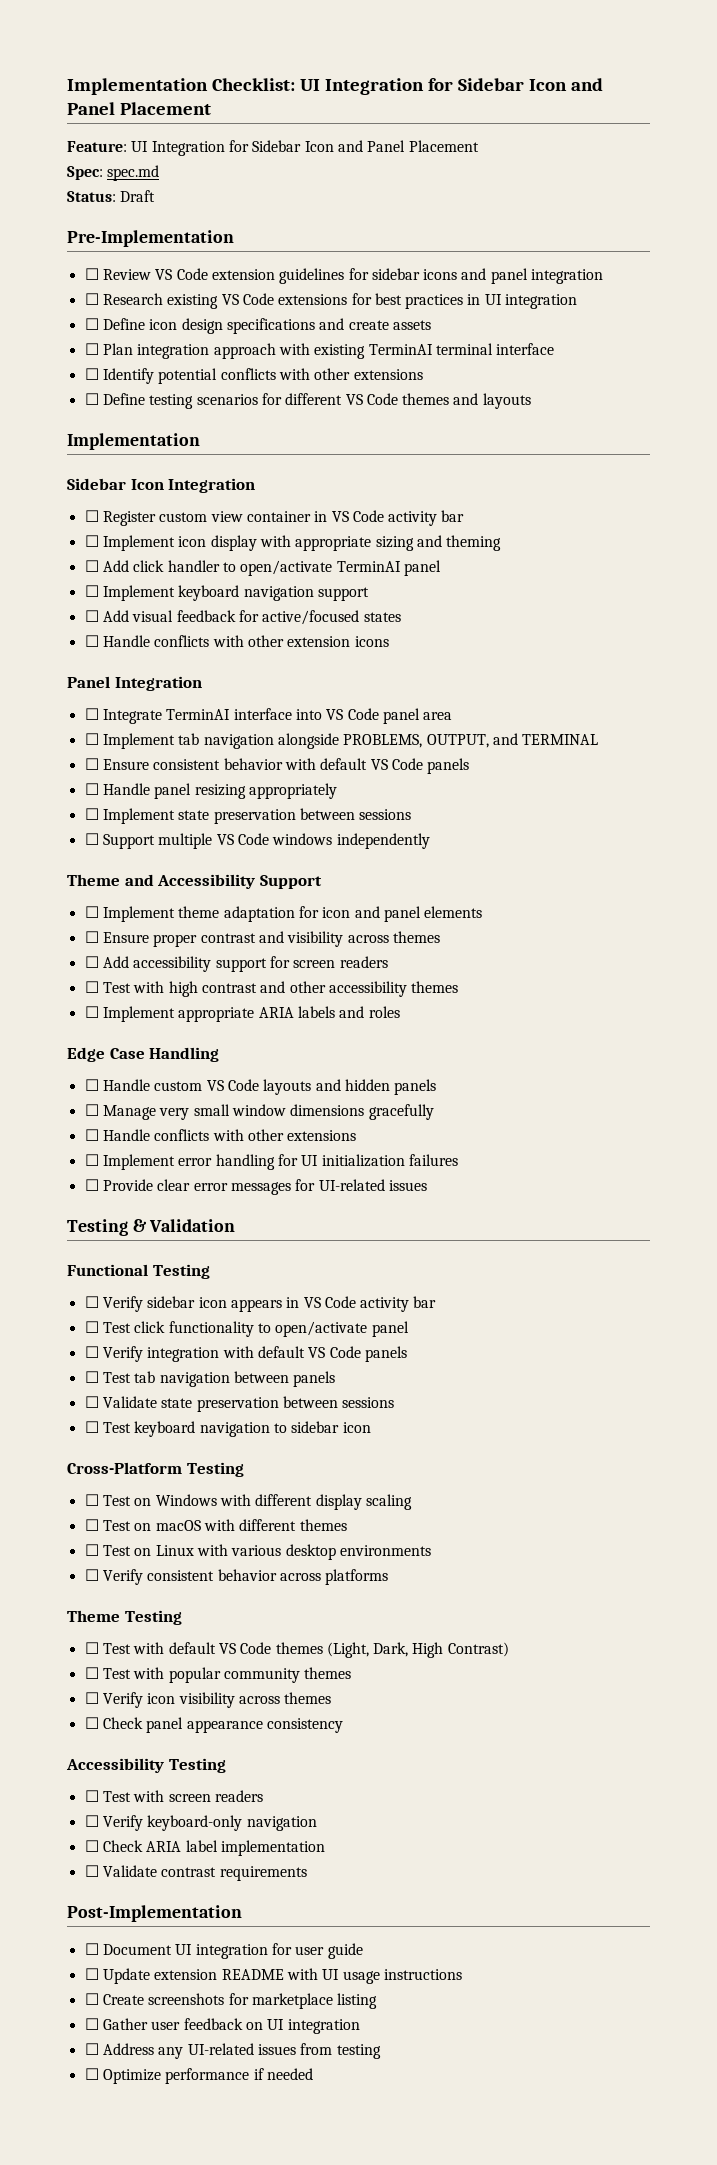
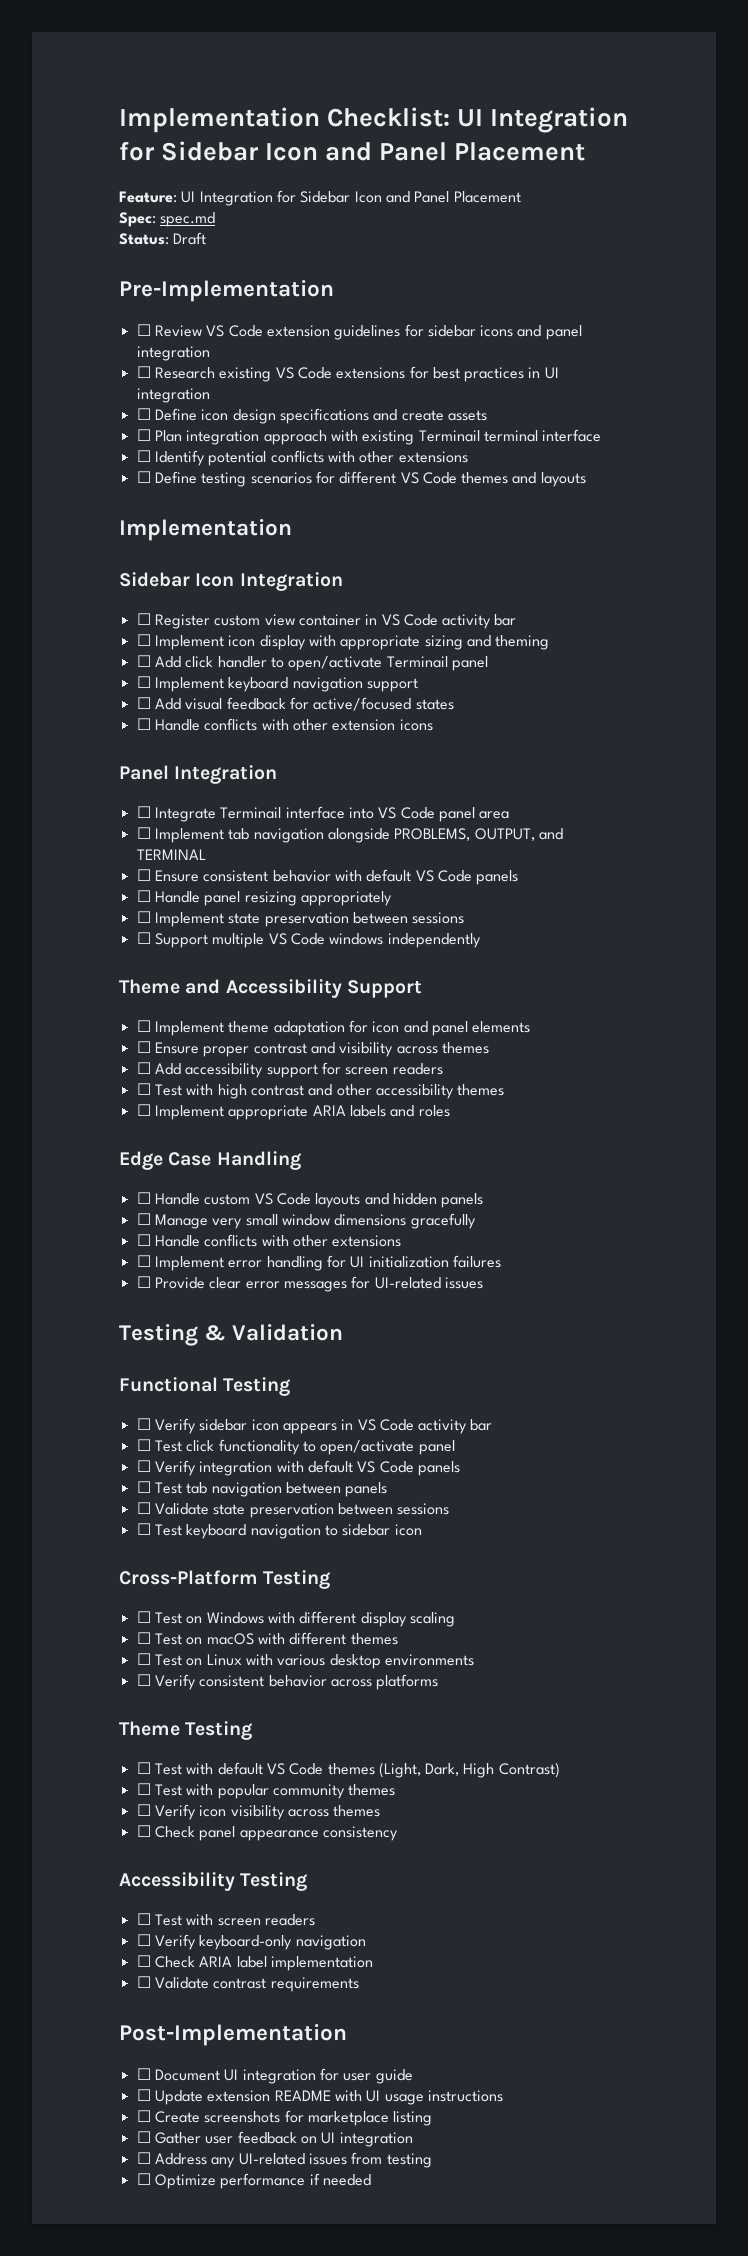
[368,344,433,355] TerminAI -> [418,430,480,442] Terminail
[336,561,401,572] TerminAI -> [386,656,448,668] Terminail
[166,709,231,720] TerminAI -> [220,807,282,819] Terminail

